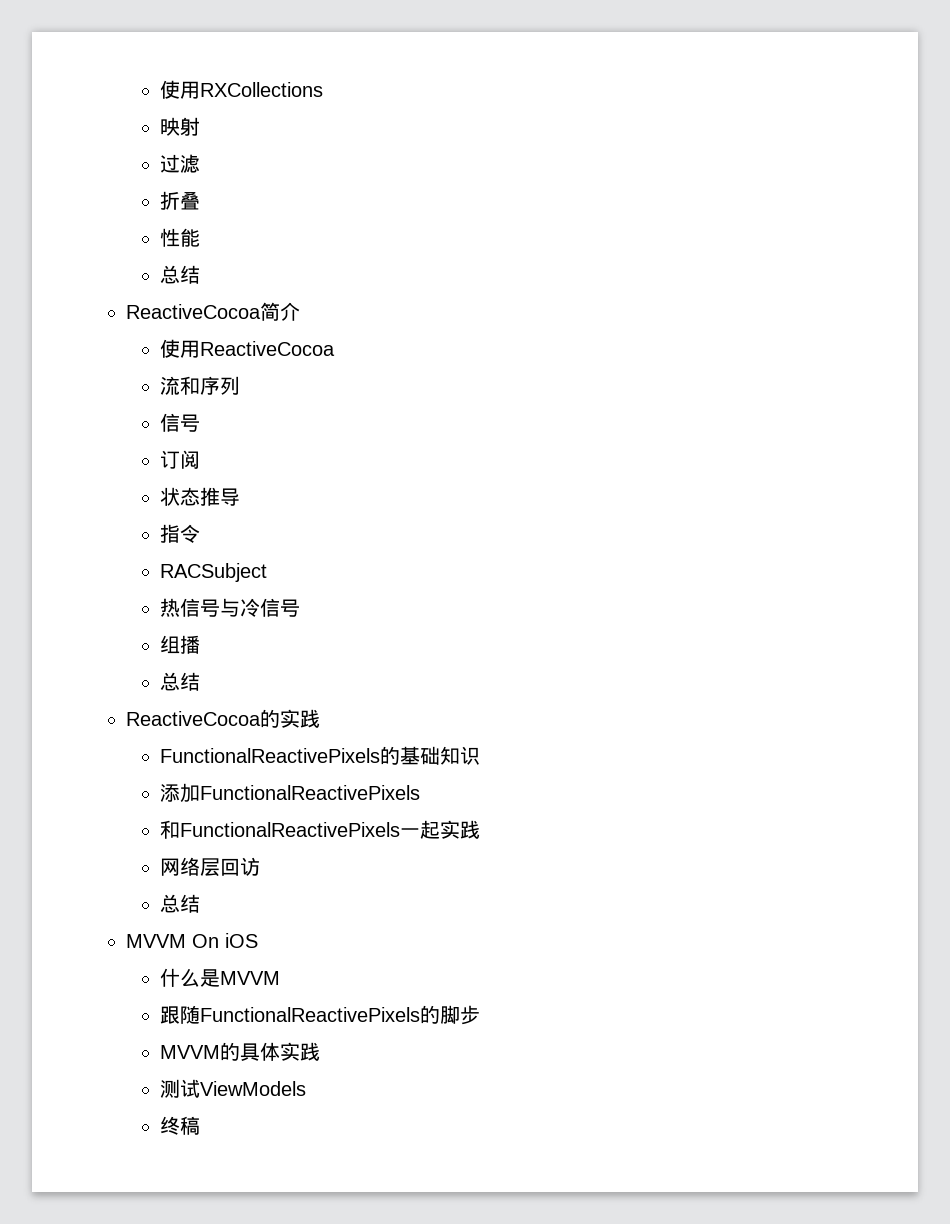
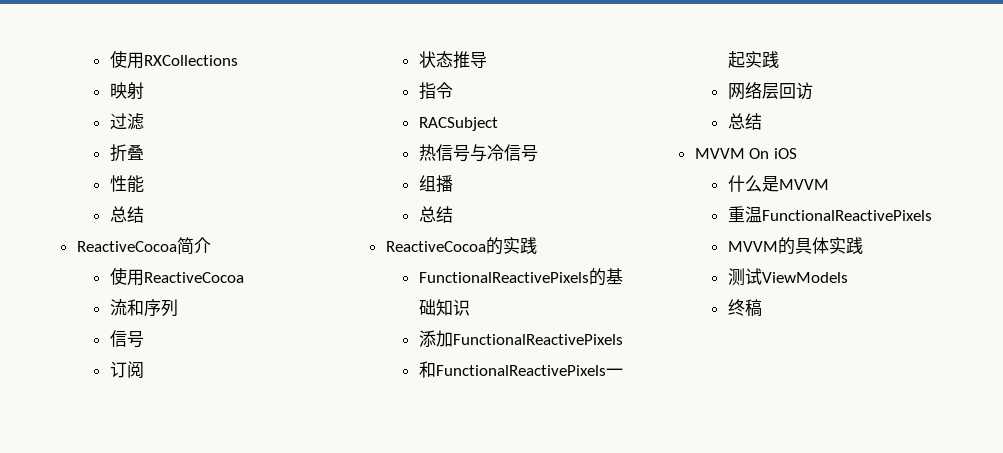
[159,1005,480,1025] 跟随FunctionalReactivePixels的脚步 -> [727,206,932,223] 重温FunctionalReactivePixels

